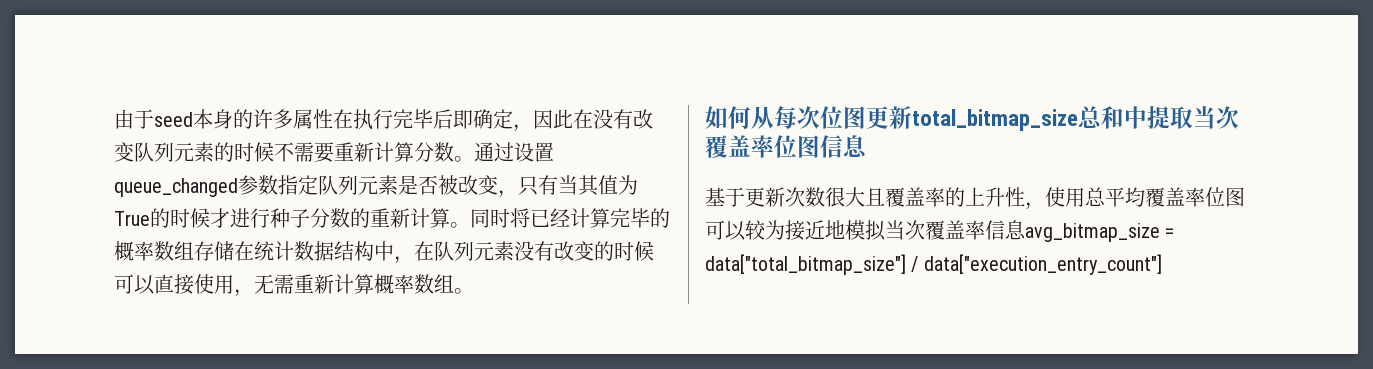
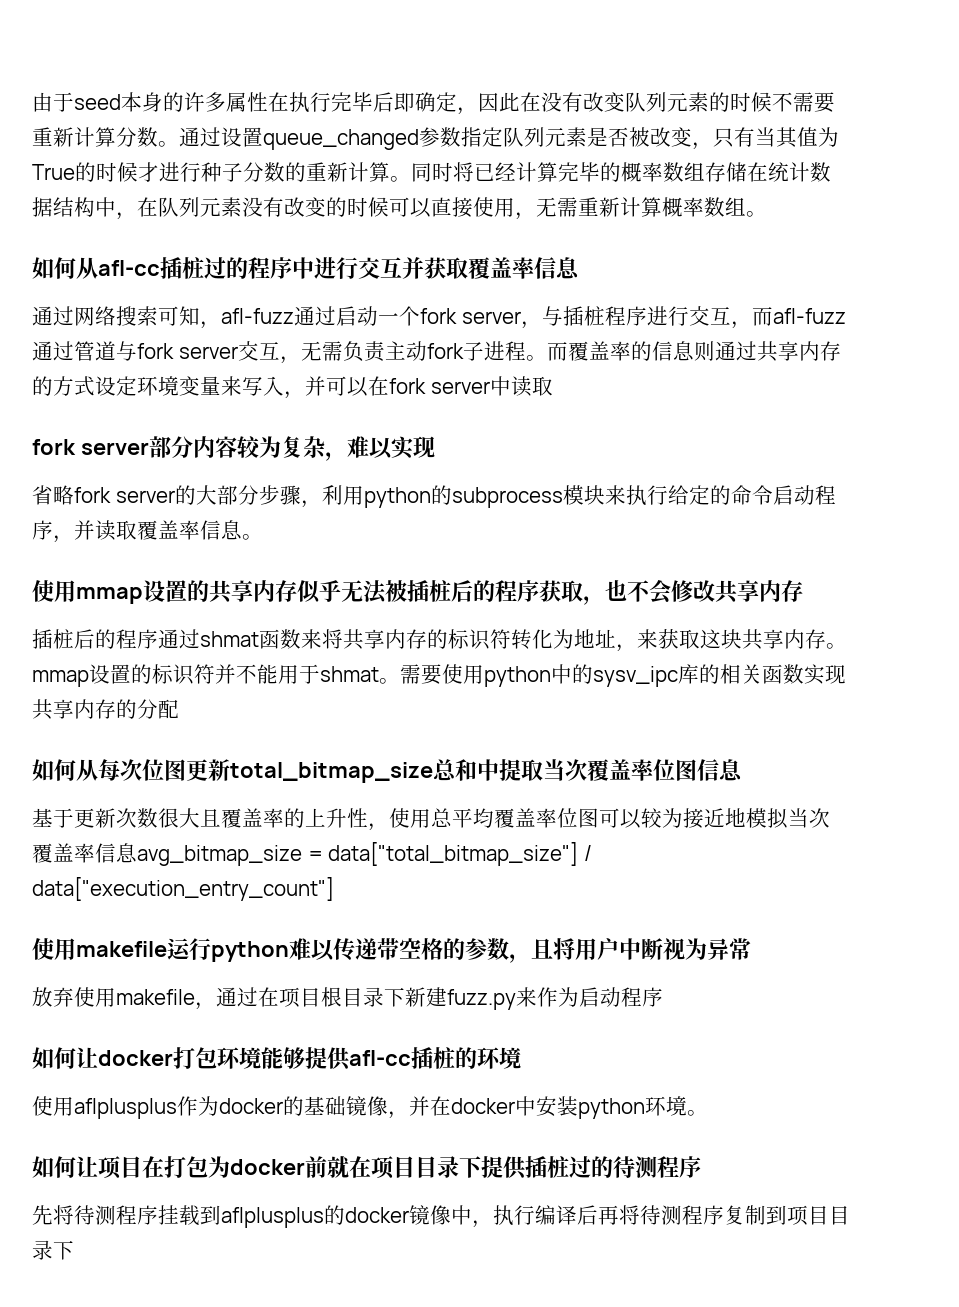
(474, 291) none -> [32,257,580,279] [32,306,846,329] [32,341,841,364] [32,376,553,399] [32,436,435,461] [32,485,836,508] [32,520,263,543] [32,580,803,605] [32,629,847,652] [32,664,846,687] [32,699,179,720] // 如何从afl-cc插桩过的程序中进行交互并获取覆盖率信息 // 通过网络搜索可知，afl-fuzz通过启动一个fork server，与插桩程序进行交互，而afl-fuzz通过管道与fork server交互，无需负责主动fork子进程。而覆盖率的信息则通过共享内存的方式设定环境变量来写入，并可以在fork server中读取 // fork server部分内容较为复杂，难以实现 // 省略fork server的大部分步骤，利用python的subprocess模块来执行给定的命令启动程序，并读取覆盖率信息。 // 使用mmap设置的共享内存似乎无法被插桩后的程序获取，也不会修改共享内存 // 插桩后的程序通过shmat函数来将共享内存的标识符转化为地址，来获取这块共享内存。mmap设置的标识符并不能用于shmat。需要使用python中的sysv_ipc库的相关函数实现共享内存的分配
(1162, 264) none -> [32,938,751,963] [32,987,663,1010] [32,1047,521,1071] [32,1096,708,1119] [32,1156,701,1180] [32,1205,850,1228] [32,1240,74,1260] // 使用makefile运行python难以传递带空格的参数，且将用户中断视为异常 // 放弃使用makefile，通过在项目根目录下新建fuzz.py来作为启动程序 // 如何让docker打包环境能够提供afl-cc插桩的环境 // 使用aflplusplus作为docker的基础镜像，并在docker中安装python环境。 // 如何让项目在打包为docker前就在项目目录下提供插桩过的待测程序 // 先将待测程序挂载到aflplusplus的docker镜像中，执行编译后再将待测程序复制到项目目录下

